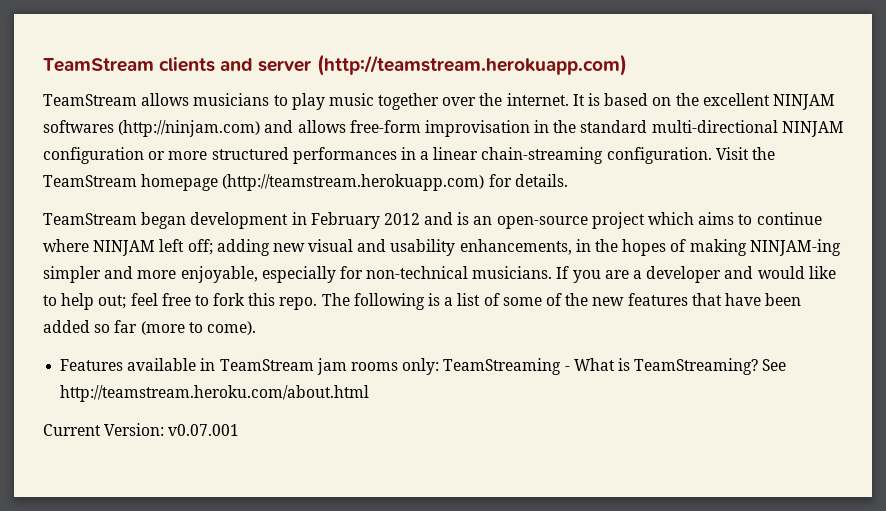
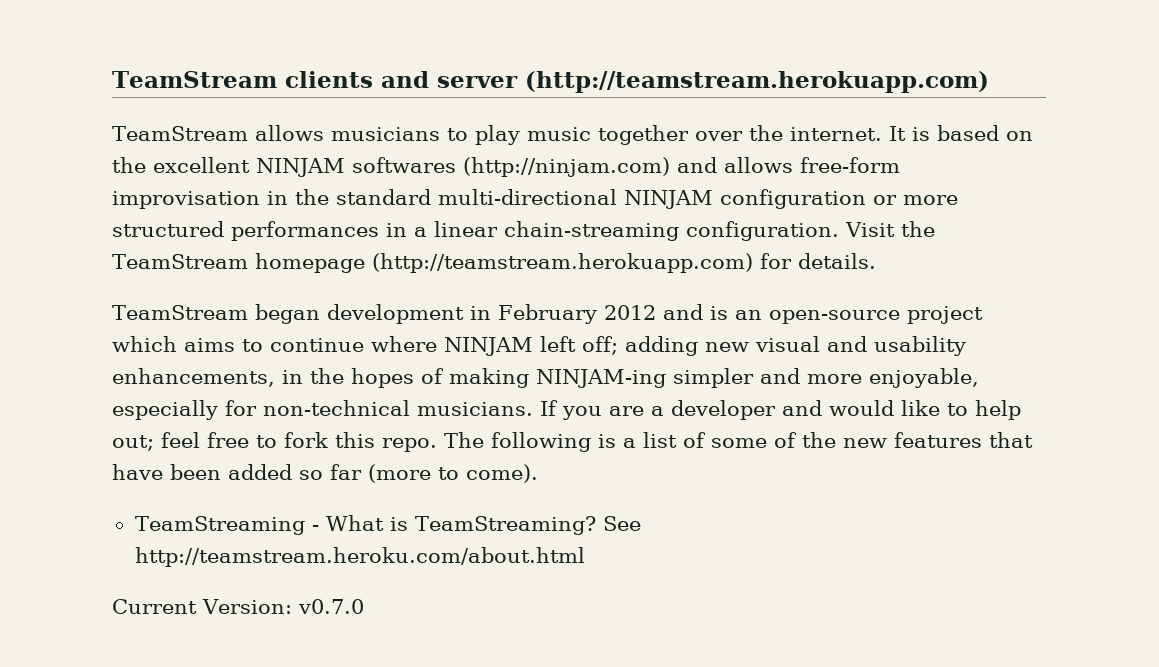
[60,358,440,375] Features available in TeamStream jam rooms only: -> (538, 473) none
[168,424,240,436] v0.07.001 -> [297,599,364,614] v0.7.0

